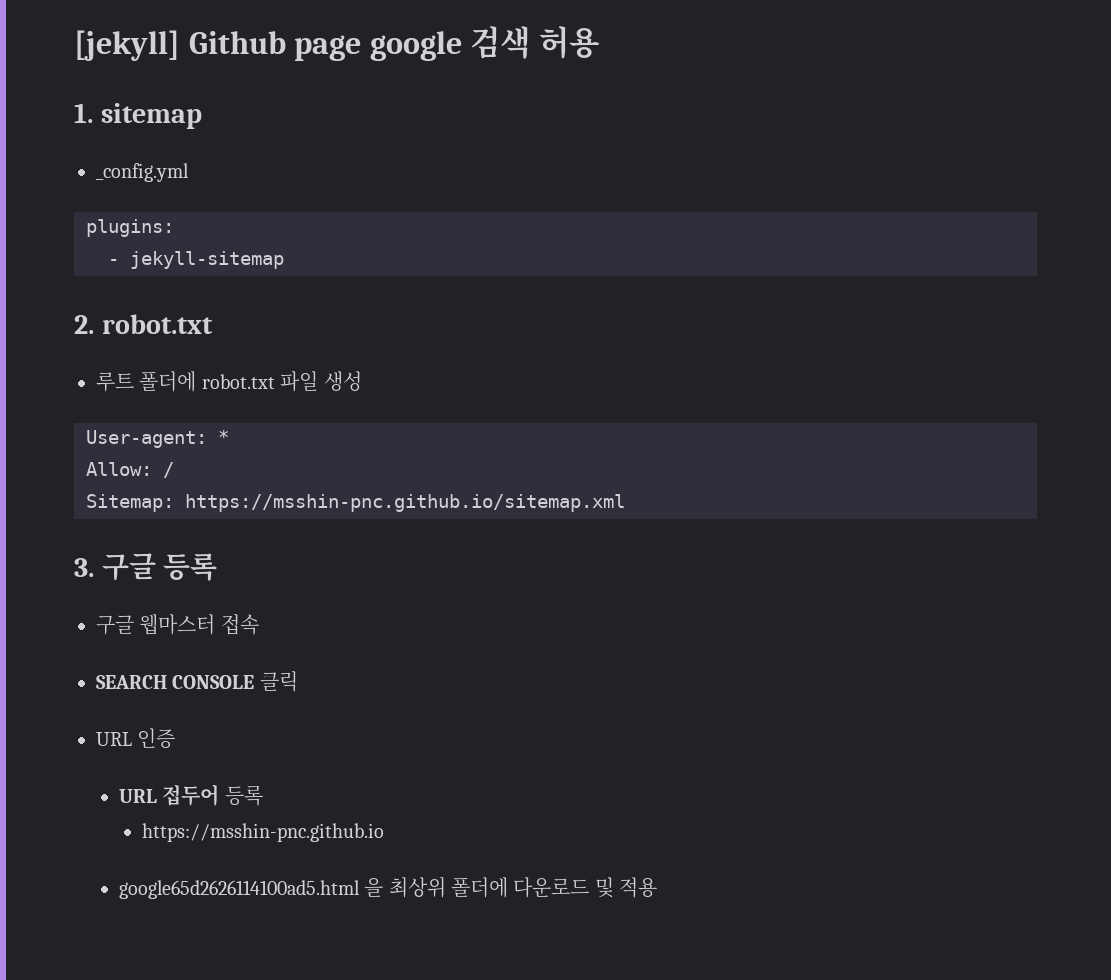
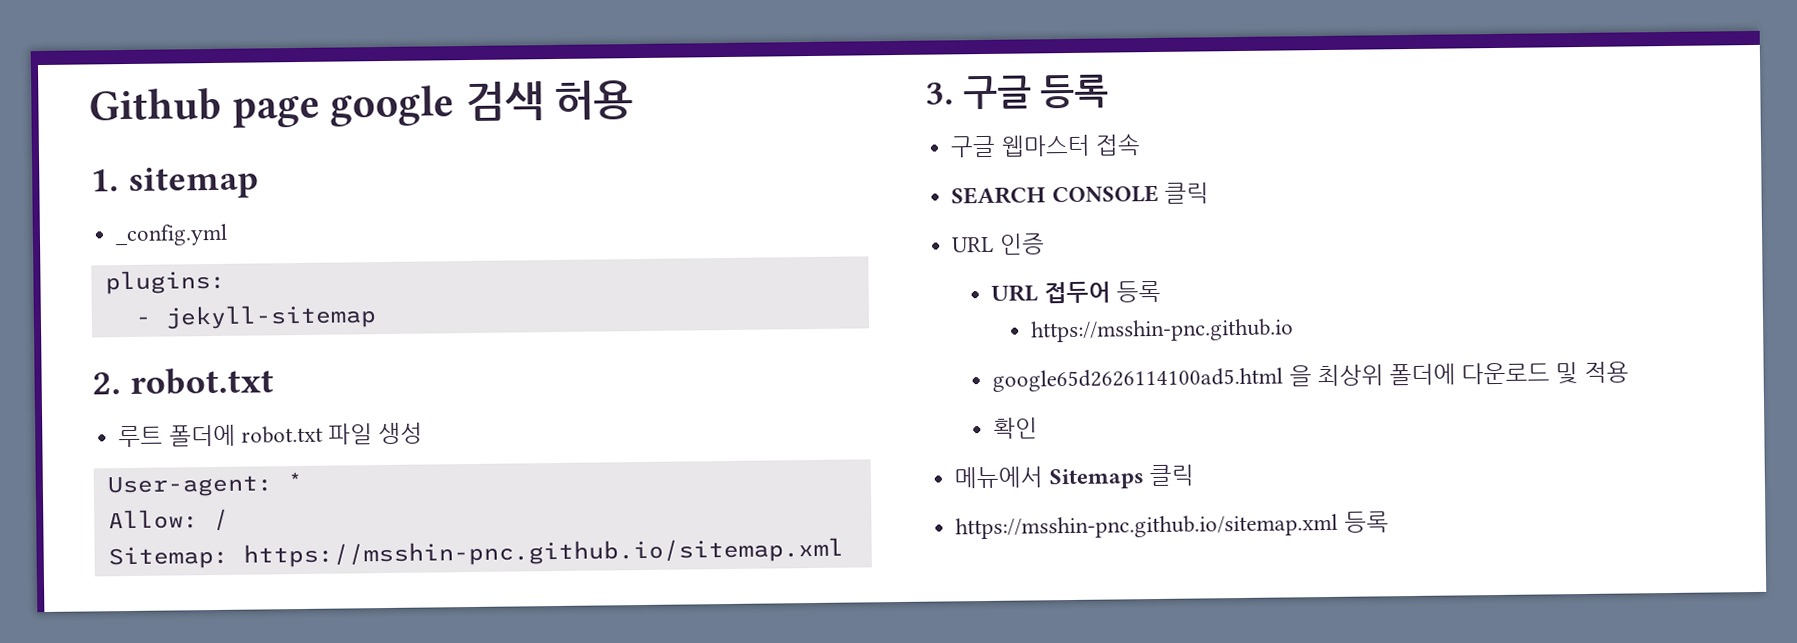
[74,30,180,61] [jekyll] -> (89, 104) none
(658, 887) none -> [993,417,1039,439] [954,464,1194,490] [955,511,1389,540] // 확인 // 메뉴에서 Sitemaps 클릭 // https://msshin-pnc.github.io/sitemap.xml 등록

